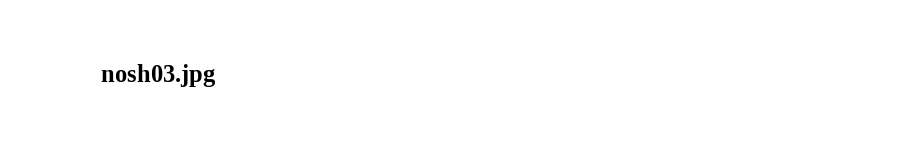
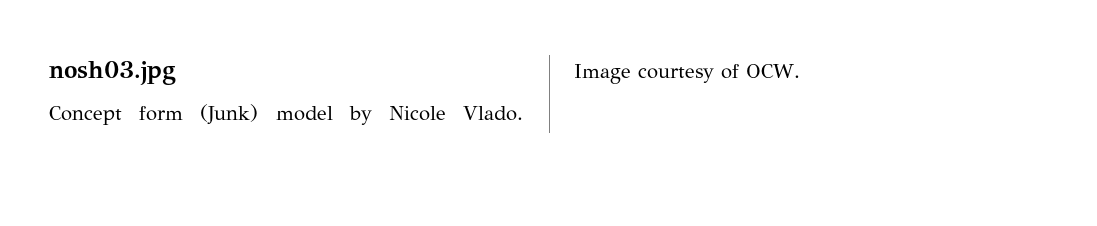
(216, 75) none -> [49,104,523,125] [574,64,800,84] // Concept form (Junk) model by Nicole Vlado. Image courtesy of OCW.

